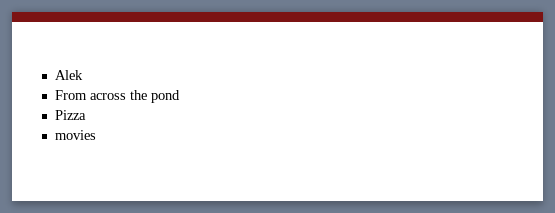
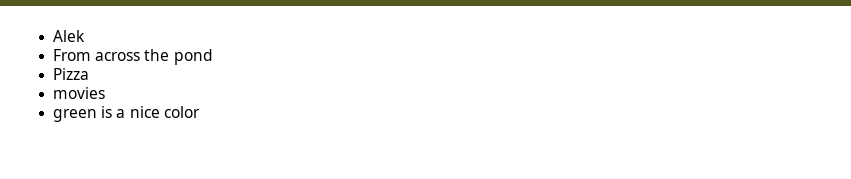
(96, 135) none -> [53,106,200,122] // green is a nice color

